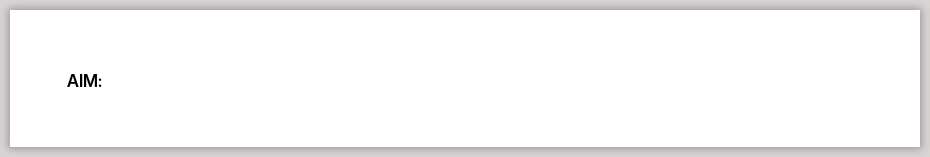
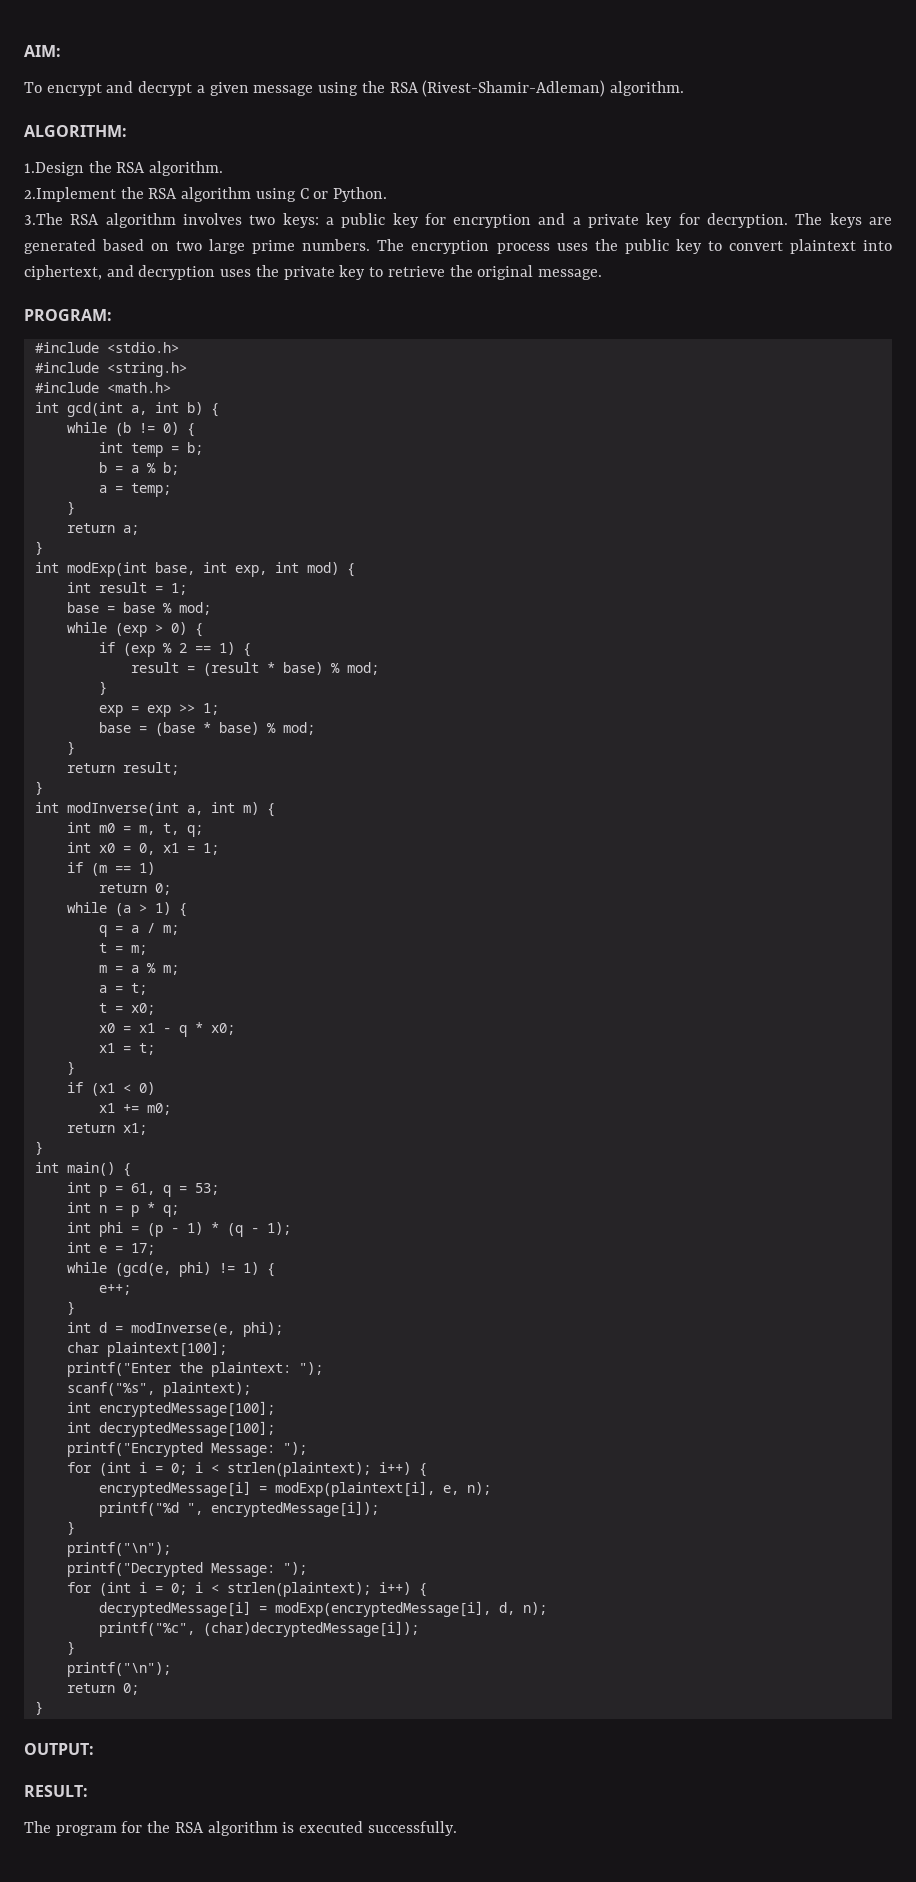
(102, 80) none -> [24,80,684,97] [24,125,127,137] [24,161,224,176] [24,187,388,202] [24,213,892,228] [24,239,892,254] [24,265,602,280] [24,309,112,321] [34,342,179,353] [34,362,187,377] [34,382,171,393] [34,402,219,417] [66,422,195,437] [98,442,203,457] [98,462,179,475] [98,483,171,497] [66,501,75,515] [66,523,139,535] [34,541,43,555] [34,562,355,577] [66,582,187,595] [66,602,211,615] [66,622,203,637] [98,642,251,657] [130,662,379,676] [98,681,107,695] [98,703,219,717] [98,722,315,736] [66,741,75,755] [66,762,179,775] [34,781,43,795] [34,802,275,817] [66,822,203,837] [66,842,219,855] [66,862,155,876] [98,883,171,895] [66,902,187,917] [98,923,179,937] [98,943,147,955] [98,963,179,975] [98,983,147,995] [98,1003,155,1015] [98,1022,235,1037] [98,1043,155,1055] [66,1061,75,1075] [66,1082,155,1096] [98,1103,171,1115] [66,1123,147,1135] [34,1141,43,1155] [34,1162,131,1177] [66,1182,219,1197] [66,1202,179,1217] [66,1222,291,1237] [66,1242,155,1255] [66,1262,275,1277] [98,1284,131,1295] [66,1301,75,1315] [66,1322,283,1337] [66,1341,227,1357] [66,1362,323,1377] [66,1382,251,1397] [66,1401,275,1417] [66,1421,275,1437] [66,1442,307,1457] [66,1462,427,1477] [98,1481,491,1497] [98,1501,379,1517] [66,1521,75,1535] [66,1542,171,1557] [66,1562,307,1577] [66,1582,427,1597] [98,1601,547,1617] [98,1621,419,1637] [66,1641,75,1655] [66,1662,171,1677] [66,1683,139,1695] [34,1701,43,1715] [24,1743,94,1755] [24,1785,88,1797] [24,1821,457,1836] // To encrypt and decrypt a given message using the RSA (Rivest-Shamir-Adleman) algorithm. // ALGORITHM: // 1.Design the RSA algorithm. // 2.Implement the RSA algorithm using C or Python. // 3.The RSA algorithm involves two keys: a public key for encryption and a private key for decryption. The keys are generated based on two large prime numbers. The encryption process uses the public key to convert plaintext into ciphertext, and decryption uses the private key to retrieve the original message. // PROGRAM: // #include <stdio.h> // #include <string.h> // #include <math.h> // int gcd(int a, int b) { // while (b != 0) { // int temp = b; // b = a % b; // a = temp; // } // return a; // } // int modExp(int base, int exp, int mod) { // int result = 1; // base = base % mod; // while (exp > 0) { // if (exp % 2 == 1) { // result = (result * base) % mod; // } // exp = exp >> 1; // base = (base * base) % mod; // } // return result; // } // int modInverse(int a, int m) { // int m0 = m, t, q; // int x0 = 0, x1 = 1; // if (m == 1) // return 0; // while (a > 1) { // q = a / m; // t = m; // m = a % m; // a = t; // t = x0; // x0 = x1 - q * x0; // x1 = t; // } // if (x1 < 0) // x1 += m0; // return x1; // } // int main() { // int p = 61, q = 53; // int n = p * q; // int phi = (p - 1) * (q - 1); // int e = 17; // while (gcd(e, phi) != 1) { // e++; // } // int d = modInverse(e, phi); // char plaintext[100]; // printf("Enter the plaintext: "); // scanf("%s", plaintext); // int encryptedMessage[100]; // int decryptedMessage[100]; // printf("Encrypted Message: "); // for (int i = 0; i < strlen(plaintext); i++) { // encryptedMessage[i] = modExp(plaintext[i], e, n); // printf("%d ", encryptedMessage[i]); // } // printf("\n"); // printf("Decrypted Message: "); // for (int i = 0; i < strlen(plaintext); i++) { // decryptedMessage[i] = modExp(encryptedMessage[i], d, n); // printf("%c", (char)decryptedMessage[i]); // } // printf("\n"); // return 0; // } // OUTPUT: // RESULT: // The program for the RSA algorithm is executed successfully.

